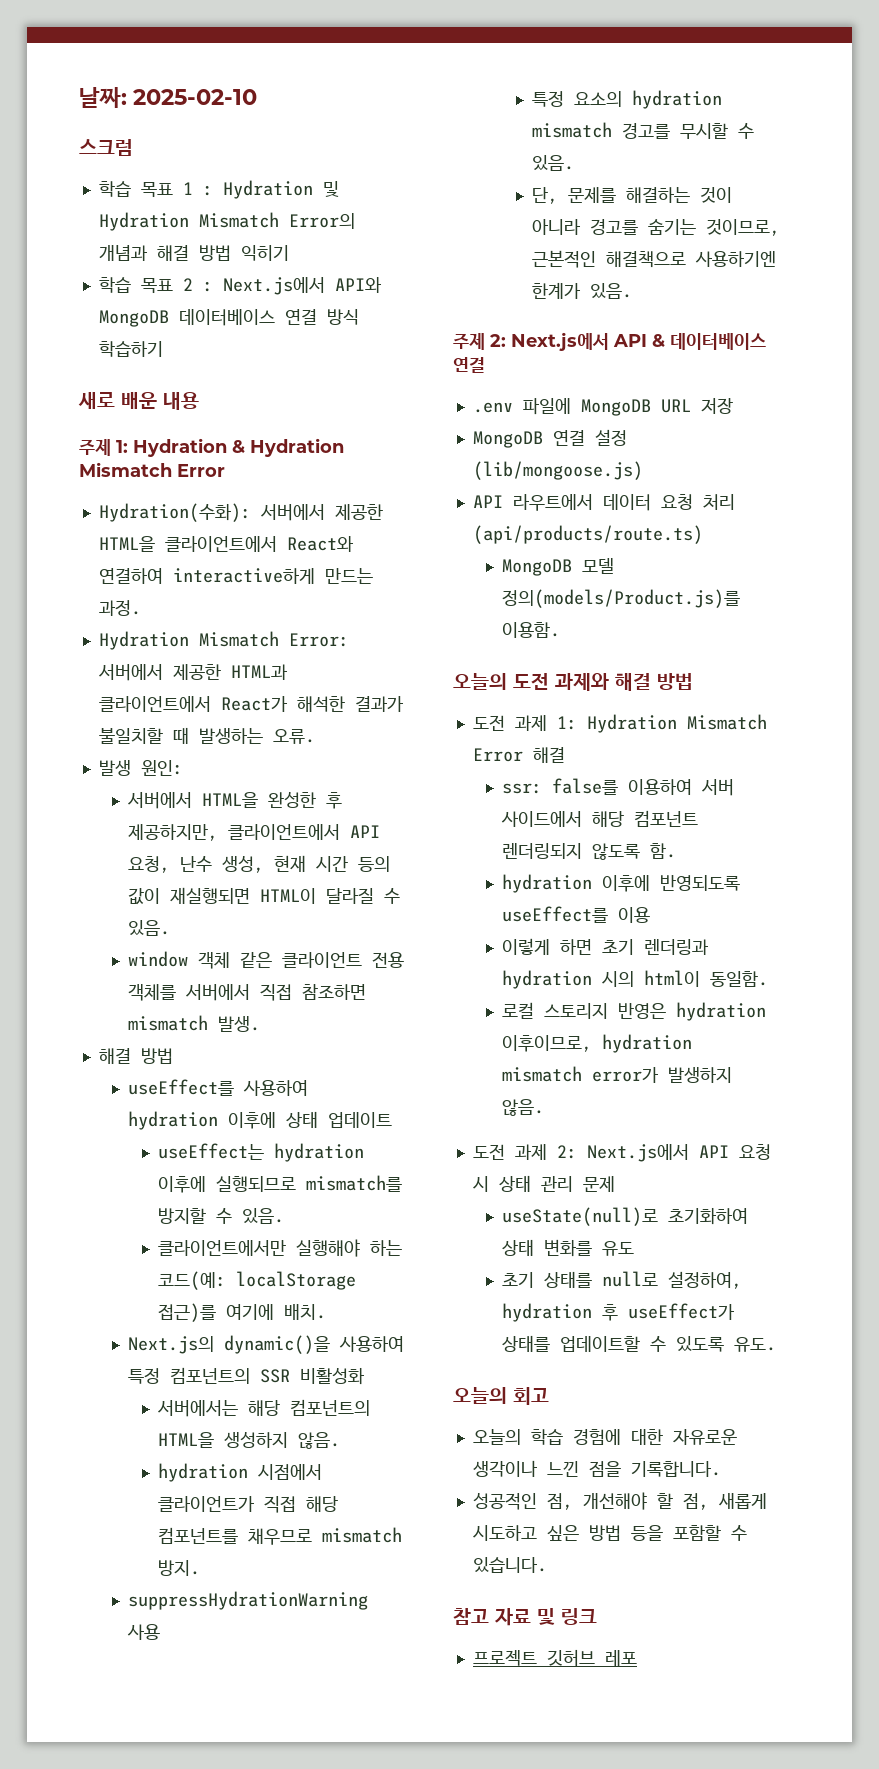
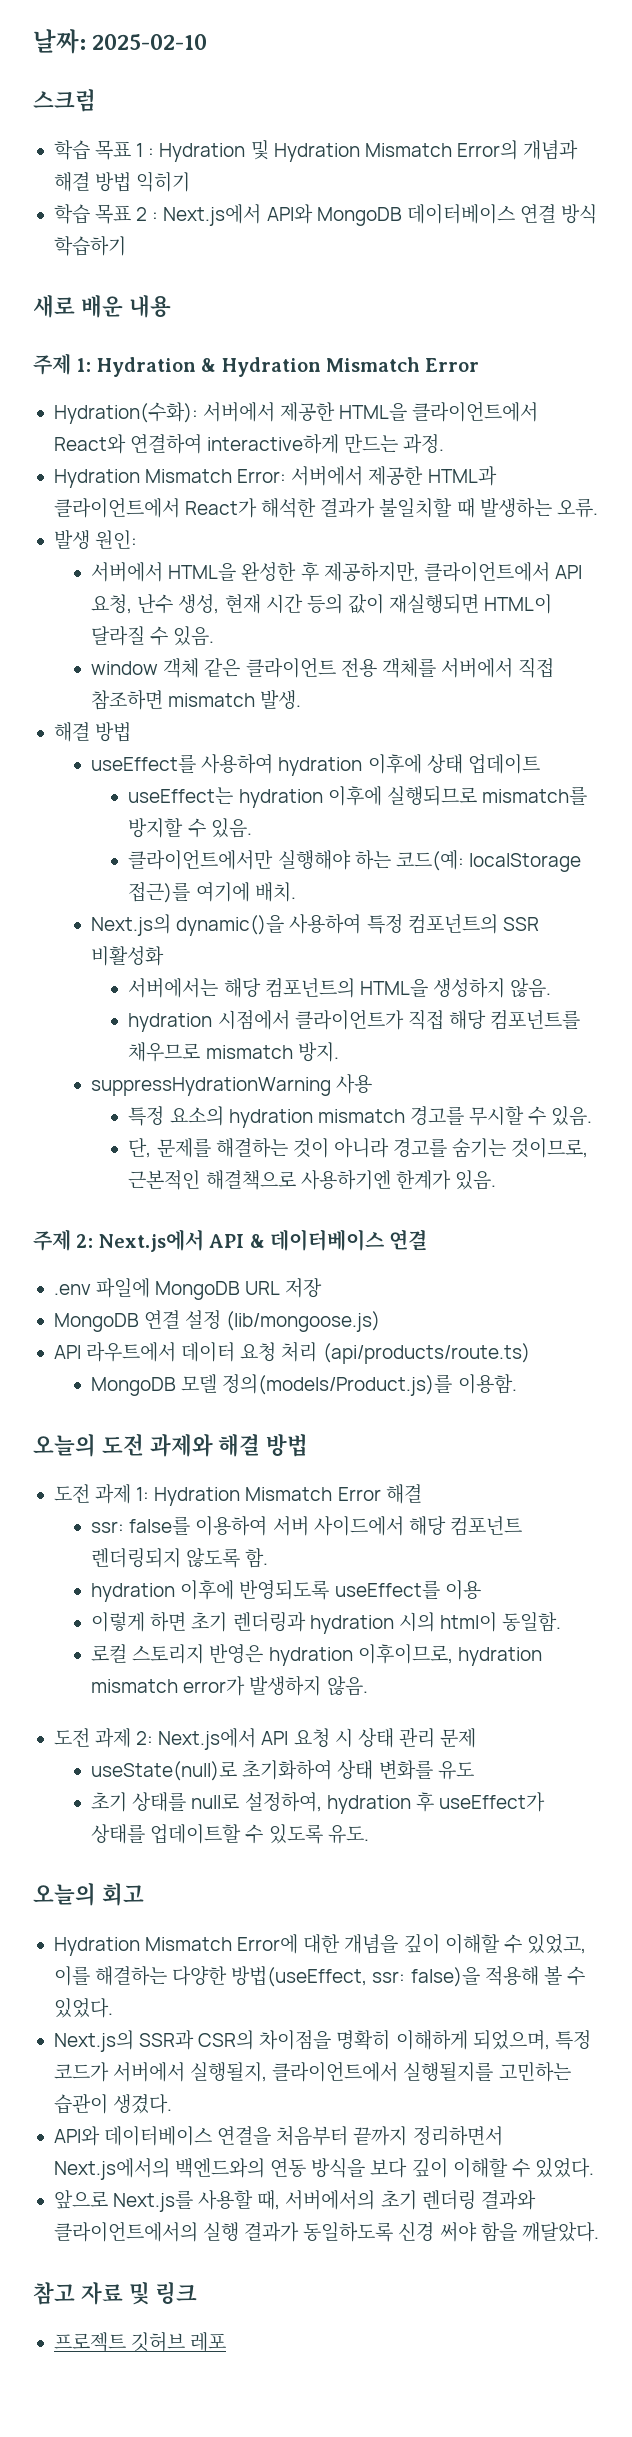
[472,1429,737,1445] [472,1460,721,1477] [472,1492,767,1510] [472,1525,747,1541] [472,1557,547,1573] 오늘의 학습 경험에 대한 자유로운 생각이나 느낀 점을 기록합니다. // 성공적인 점, 개선해야 할 점, 새롭게 시도하고 싶은 방법 등을 포함할 수 있습니다. -> [53,1934,586,1956] [53,1966,585,1987] [53,1998,113,2018] [53,2029,591,2052] [53,2061,571,2082] [53,2093,173,2114] [53,2125,503,2146] [53,2158,594,2180] [53,2190,536,2212] [53,2221,599,2242] Hydration Mismatch Error에 대한 개념을 깊이 이해할 수 있었고, 이를 해결하는 다양한 방법(useEffect, ssr: false)을 적용해 볼 수 있었다. // Next.js의 SSR과 CSR의 차이점을 명확히 이해하게 되었으며, 특정 코드가 서버에서 실행될지, 클라이언트에서 실행될지를 고민하는 습관이 생겼다. // API와 데이터베이스 연결을 처음부터 끝까지 정리하면서 Next.js에서의 백엔드와의 연동 방식을 보다 깊이 이해할 수 있었다. // 앞으로 Next.js를 사용할 때, 서버에서의 초기 렌더링 결과와 클라이언트에서의 실행 결과가 동일하도록 신경 써야 함을 깨달았다.

